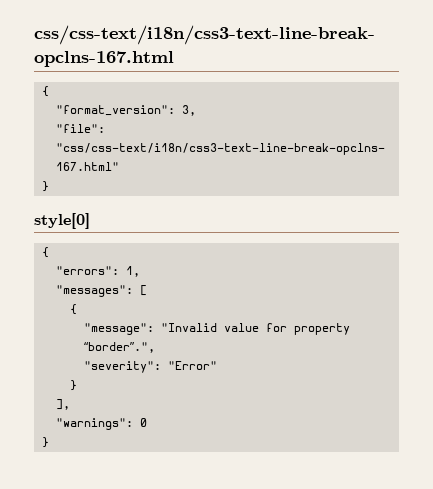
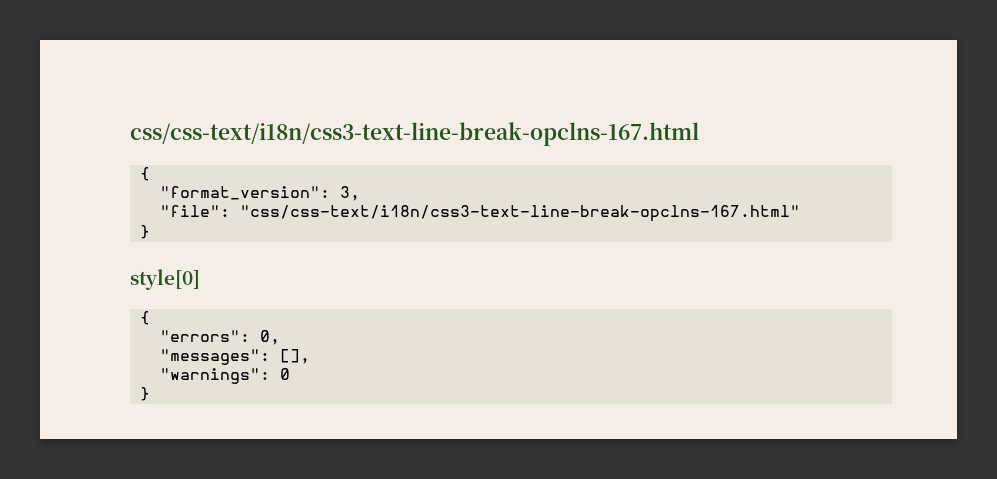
[125,266,140,277] 1, -> [259,330,280,345] 0,
[139,285,147,296] [69,304,77,315] [83,323,350,335] [83,342,155,353] [83,361,217,373] [69,380,77,391] [55,399,70,410] [ // { // "message": "Invalid value for property “border”.", // "severity": "Error" // } // ], -> [279,349,310,364] [],

